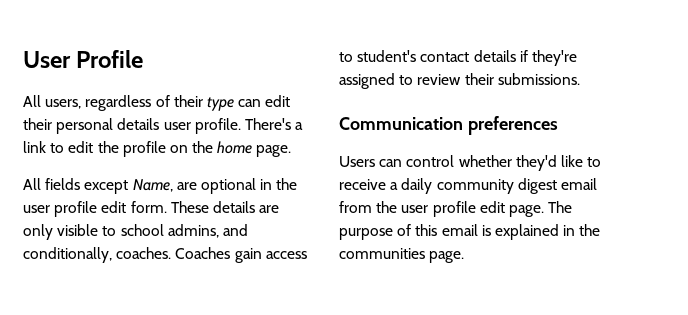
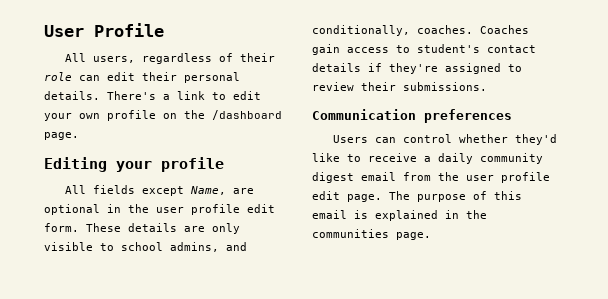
[206,97,234,111] type -> [44,72,72,81] role
[117,118,241,134] details user profile. -> [44,91,100,100] details.
[97,141,119,153] the -> [44,113,100,121] your own
[217,141,292,157] home page. -> [212,110,282,120] [44,132,79,140] [44,157,224,172] /dashboard page. // Editing your profile

